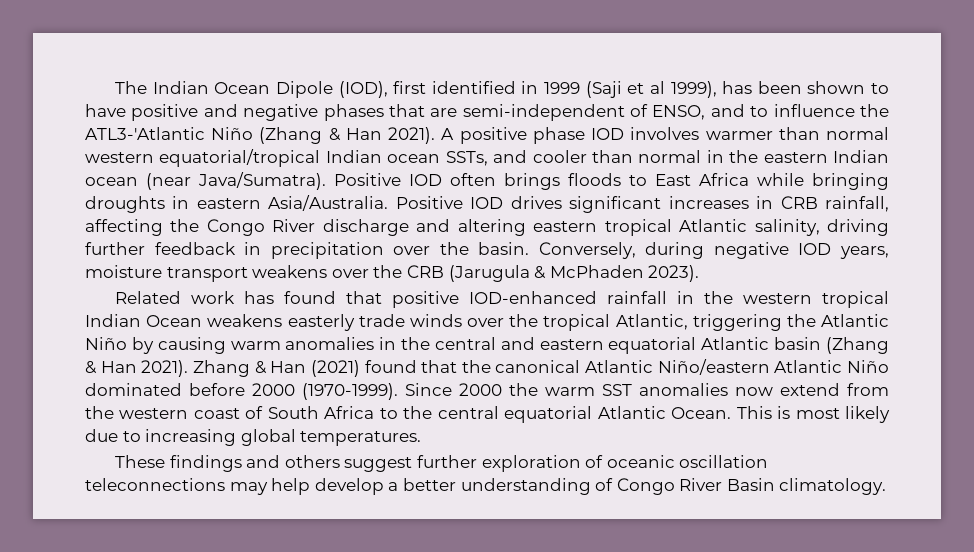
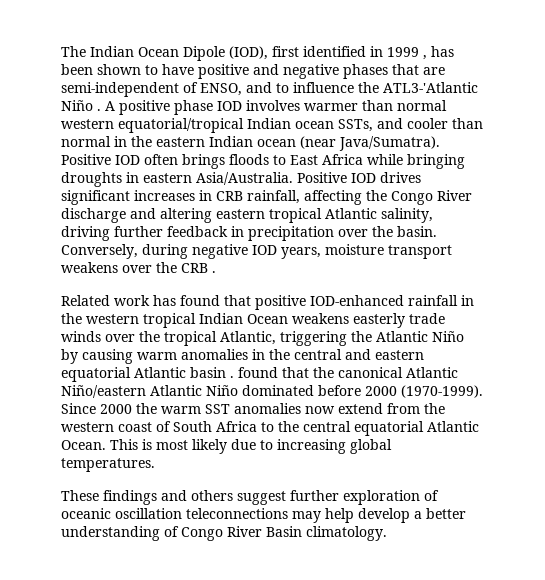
[585,81,717,98] (Saji et al 1999), -> [423,55,427,60] ,
[259,127,436,144] (Zhang & Han 2021). -> [97,109,101,111] .
[448,265,700,282] (Jarugula & McPhaden 2023). -> [212,271,216,273] .
[826,337,889,354] [85,360,360,377] (Zhang & Han 2021). Zhang & Han (2021) -> [230,376,234,378] .

